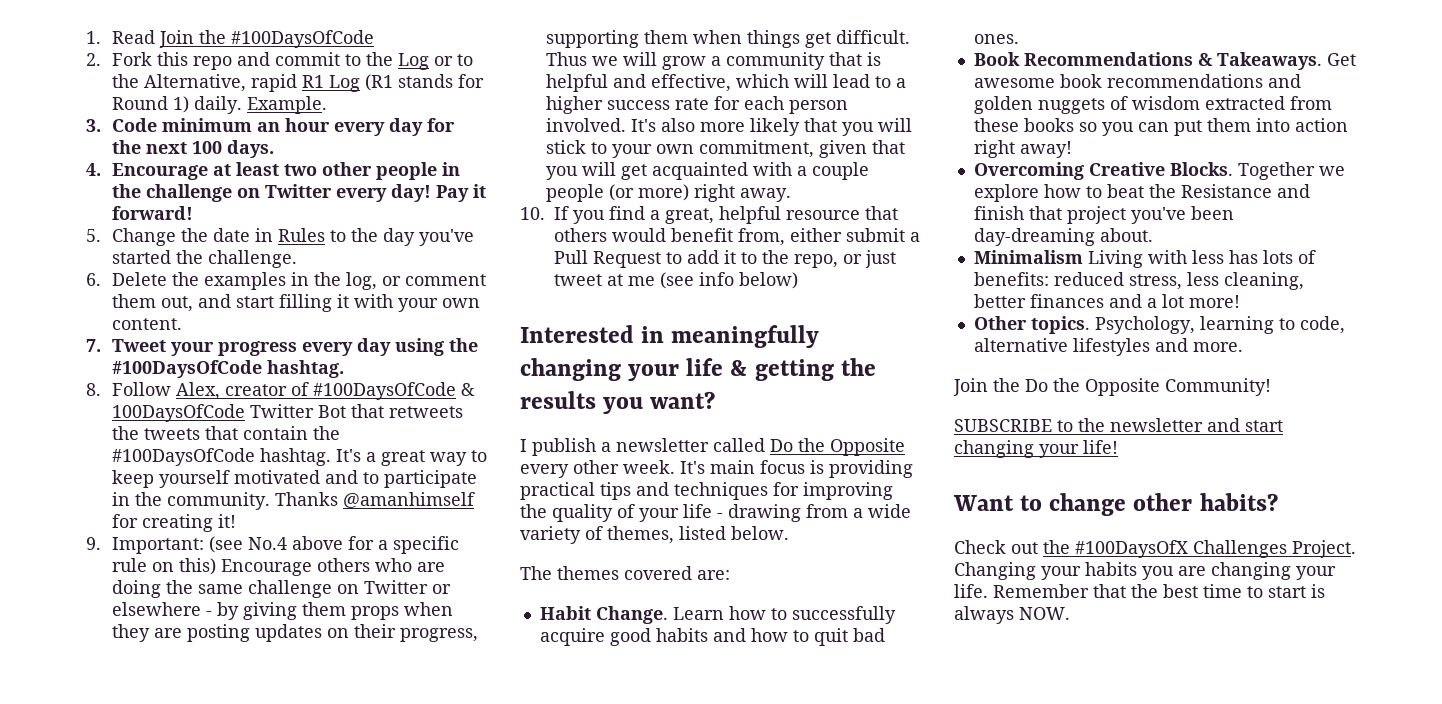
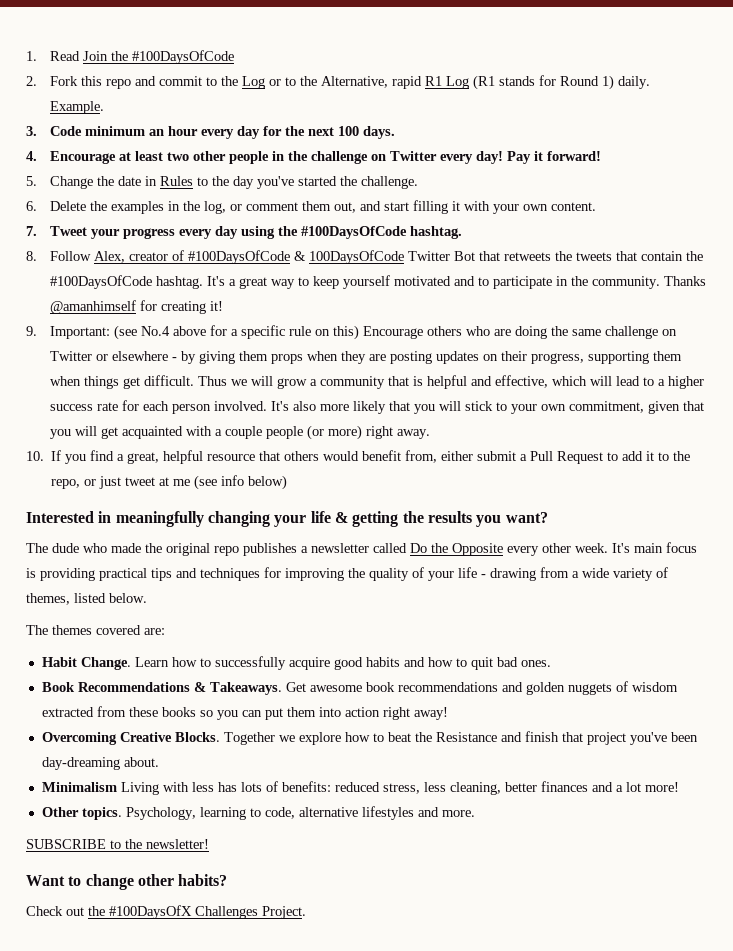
[520,438,596,456] I publish -> [26,543,297,556] The dude who made the original repo publishes
[953,378,1271,396] [954,418,1283,432] [954,440,1118,458] Join the Do the Opposite Community! // SUBSCRIBE to the newsletter and start changing your life! -> [26,839,209,849] SUBSCRIBE to the newsletter!
[954,562,1336,580] [954,584,1325,598] [954,606,1070,624] Changing your habits you are changing your life. Remember that the best time to start is always NOW. -> (306, 912) none

